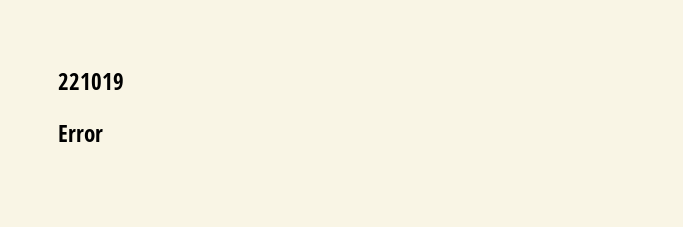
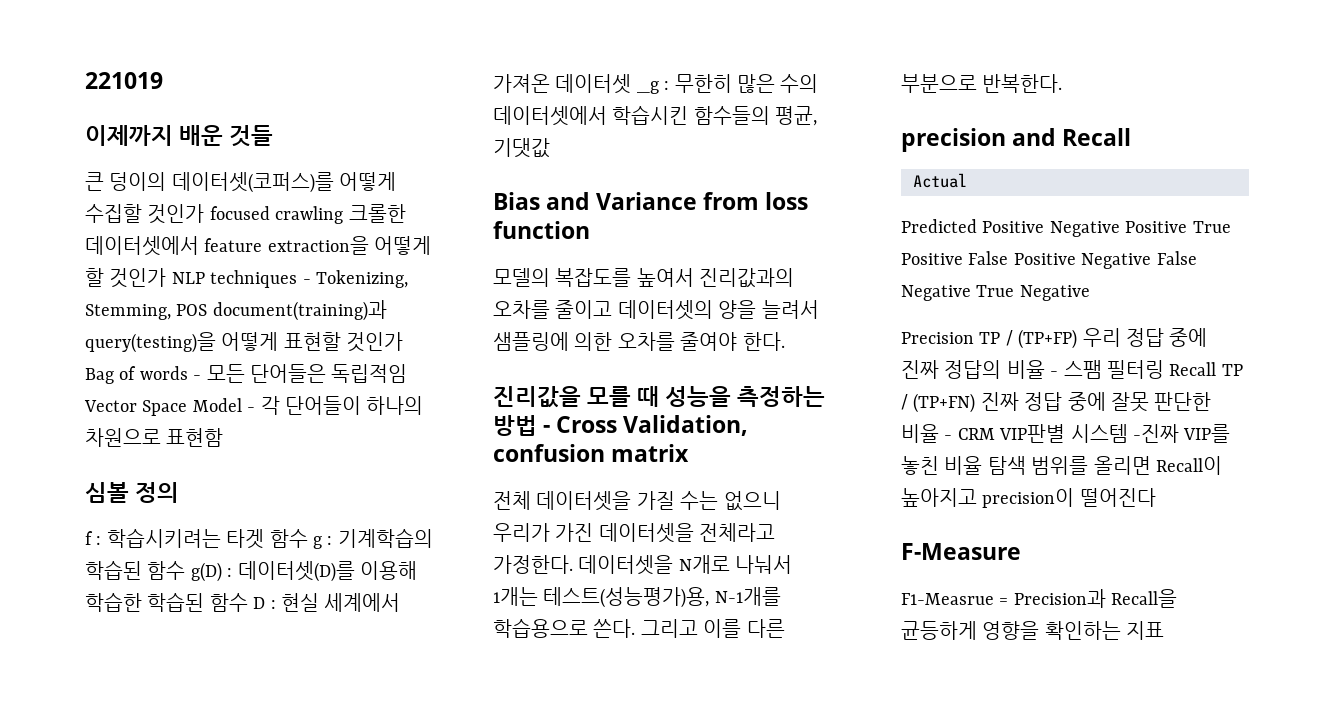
[58,125,103,142] Error -> [85,125,274,147] [85,172,397,193] [85,204,406,224] [85,236,432,256] [85,268,408,288] [85,300,387,321] [85,332,404,353] [85,364,408,384] [84,396,424,416] [85,428,224,447] [85,482,180,503] [85,528,433,549] [85,560,417,582] [85,592,401,612] [493,74,819,94] [493,105,818,126] [493,138,550,158] [493,192,809,210] [493,221,590,239] [493,268,795,288] [493,300,819,320] [493,332,785,351] [493,386,826,408] [493,415,749,436] [493,444,690,462] [493,491,781,511] [493,523,776,543] [493,555,793,575] [493,587,781,608] [493,618,785,638] [901,74,1063,93] [901,128,1132,152] [913,173,967,188] [901,219,1231,237] [901,251,1197,269] [901,285,1090,301] [901,328,1208,349] [901,360,1243,379] [901,392,1212,413] [901,424,1231,443] [901,456,1222,475] [901,488,1156,508] [901,543,1021,560] [901,589,1178,608] [901,621,1165,640] 이제까지 배운 것들 // 큰 덩이의 데이터셋(코퍼스)를 어떻게 수집할 것인가 focused crawling 크롤한 데이터셋에서 feature extraction을 어떻게 할 것인가 NLP techniques - Tokenizing, Stemming, POS document(training)과 query(testing)을 어떻게 표현할 것인가 Bag of words - 모든 단어들은 독립적임 Vector Space Model - 각 단어들이 하나의 차원으로 표현함 // 심볼 정의 // f : 학습시키려는 타겟 함수 g : 기계학습의 학습된 함수 g(D) : 데이터셋(D)를 이용해 학습한 학습된 함수 D : 현실 세계에서 가져온 데이터셋 _g : 무한히 많은 수의 데이터셋에서 학습시킨 함수들의 평균, 기댓값 // Bias and Variance from loss function // 모델의 복잡도를 높여서 진리값과의 오차를 줄이고 데이터셋의 양을 늘려서 샘플링에 의한 오차를 줄여야 한다. // 진리값을 모를 때 성능을 측정하는 방법 - Cross Validation, confusion matrix // 전체 데이터셋을 가질 수는 없으니 우리가 가진 데이터셋을 전체라고 가정한다. 데이터셋을 N개로 나눠서 1개는 테스트(성능평가)용, N-1개를 학습용으로 쓴다. 그리고 이를 다른 부분으로 반복한다. // precision and Recall // Actual // Predicted Positive Negative Positive True Positive False Positive Negative False Negative True Negative // Precision TP / (TP+FP) 우리 정답 중에 진짜 정답의 비율 - 스팸 필터링 Recall TP / (TP+FN) 진짜 정답 중에 잘못 판단한 비율 - CRM VIP판별 시스템 -진짜 VIP를 놓친 비율 탐색 범위를 올리면 Recall이 높아지고 precision이 떨어진다 // F-Measure // F1-Measrue = Precision과 Recall을 균등하게 영향을 확인하는 지표

